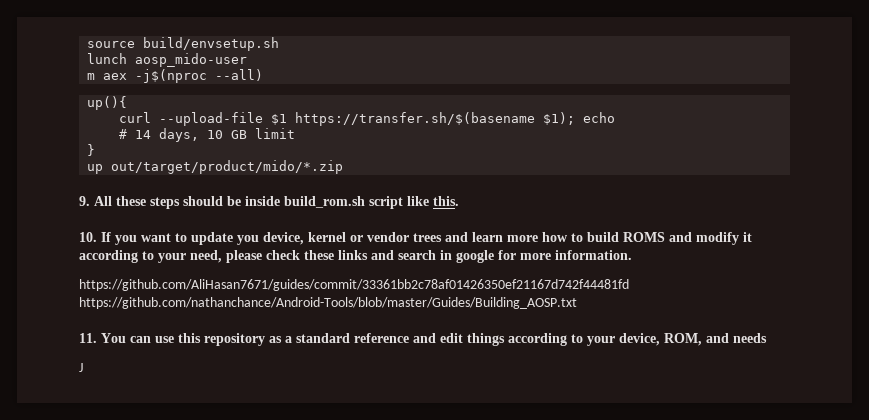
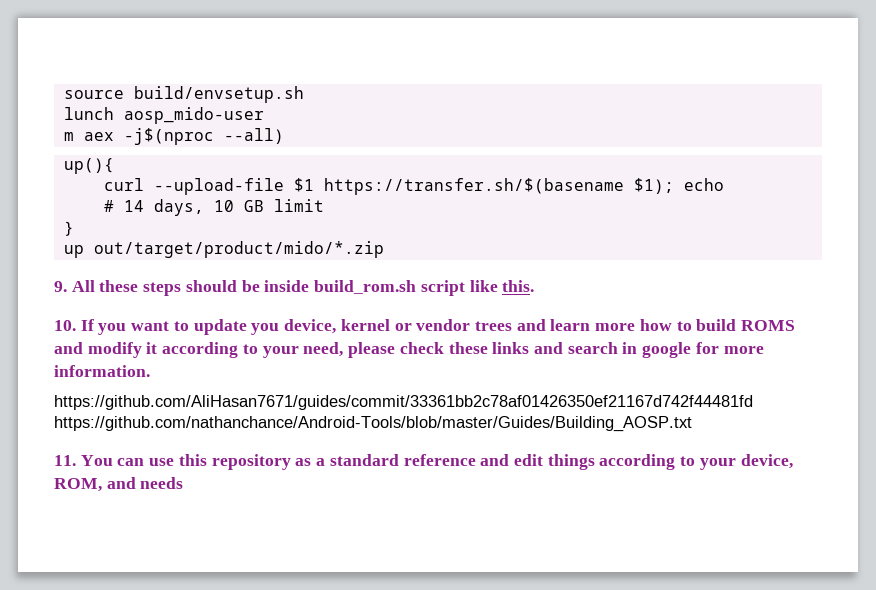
[79,363,83,372] // J -> (184, 483) none

